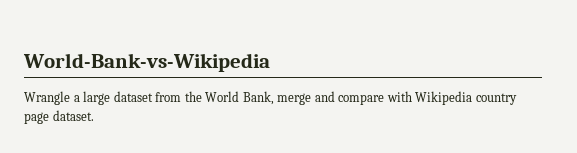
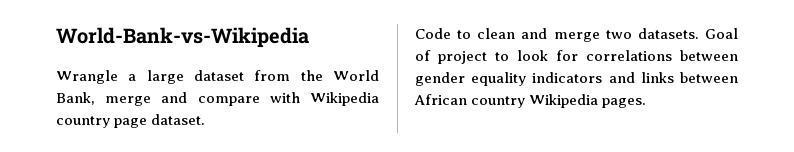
(94, 115) none -> [415,28,738,42] [415,50,738,64] [415,72,738,86] [414,94,647,108] // Code to clean and merge two datasets. Goal of project to look for correlations between gender equality indicators and links between African country Wikipedia pages.

